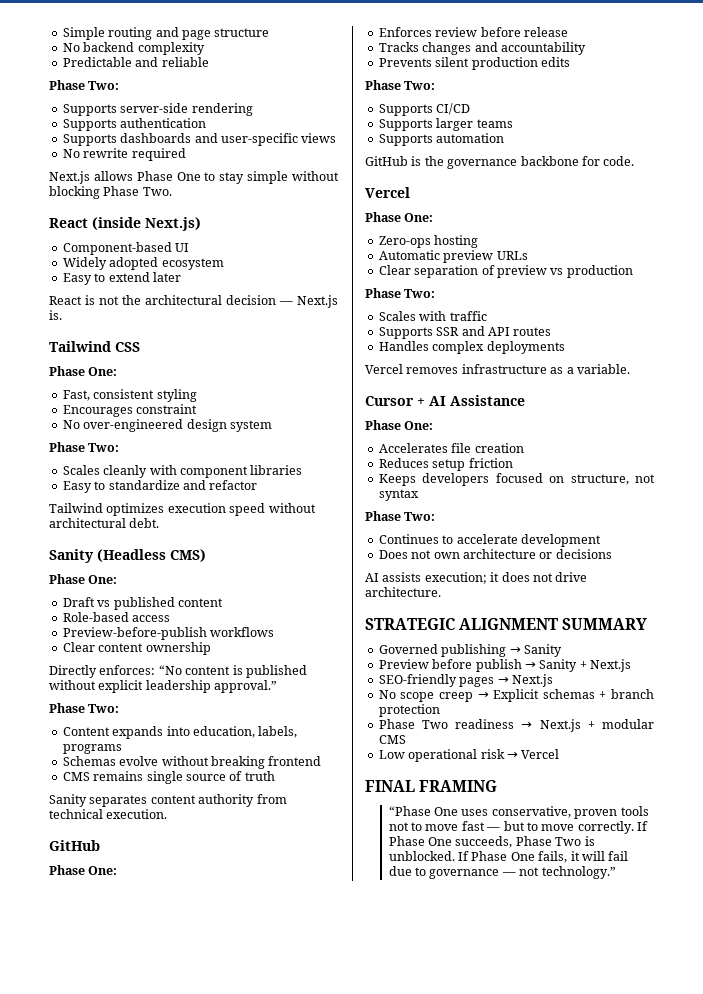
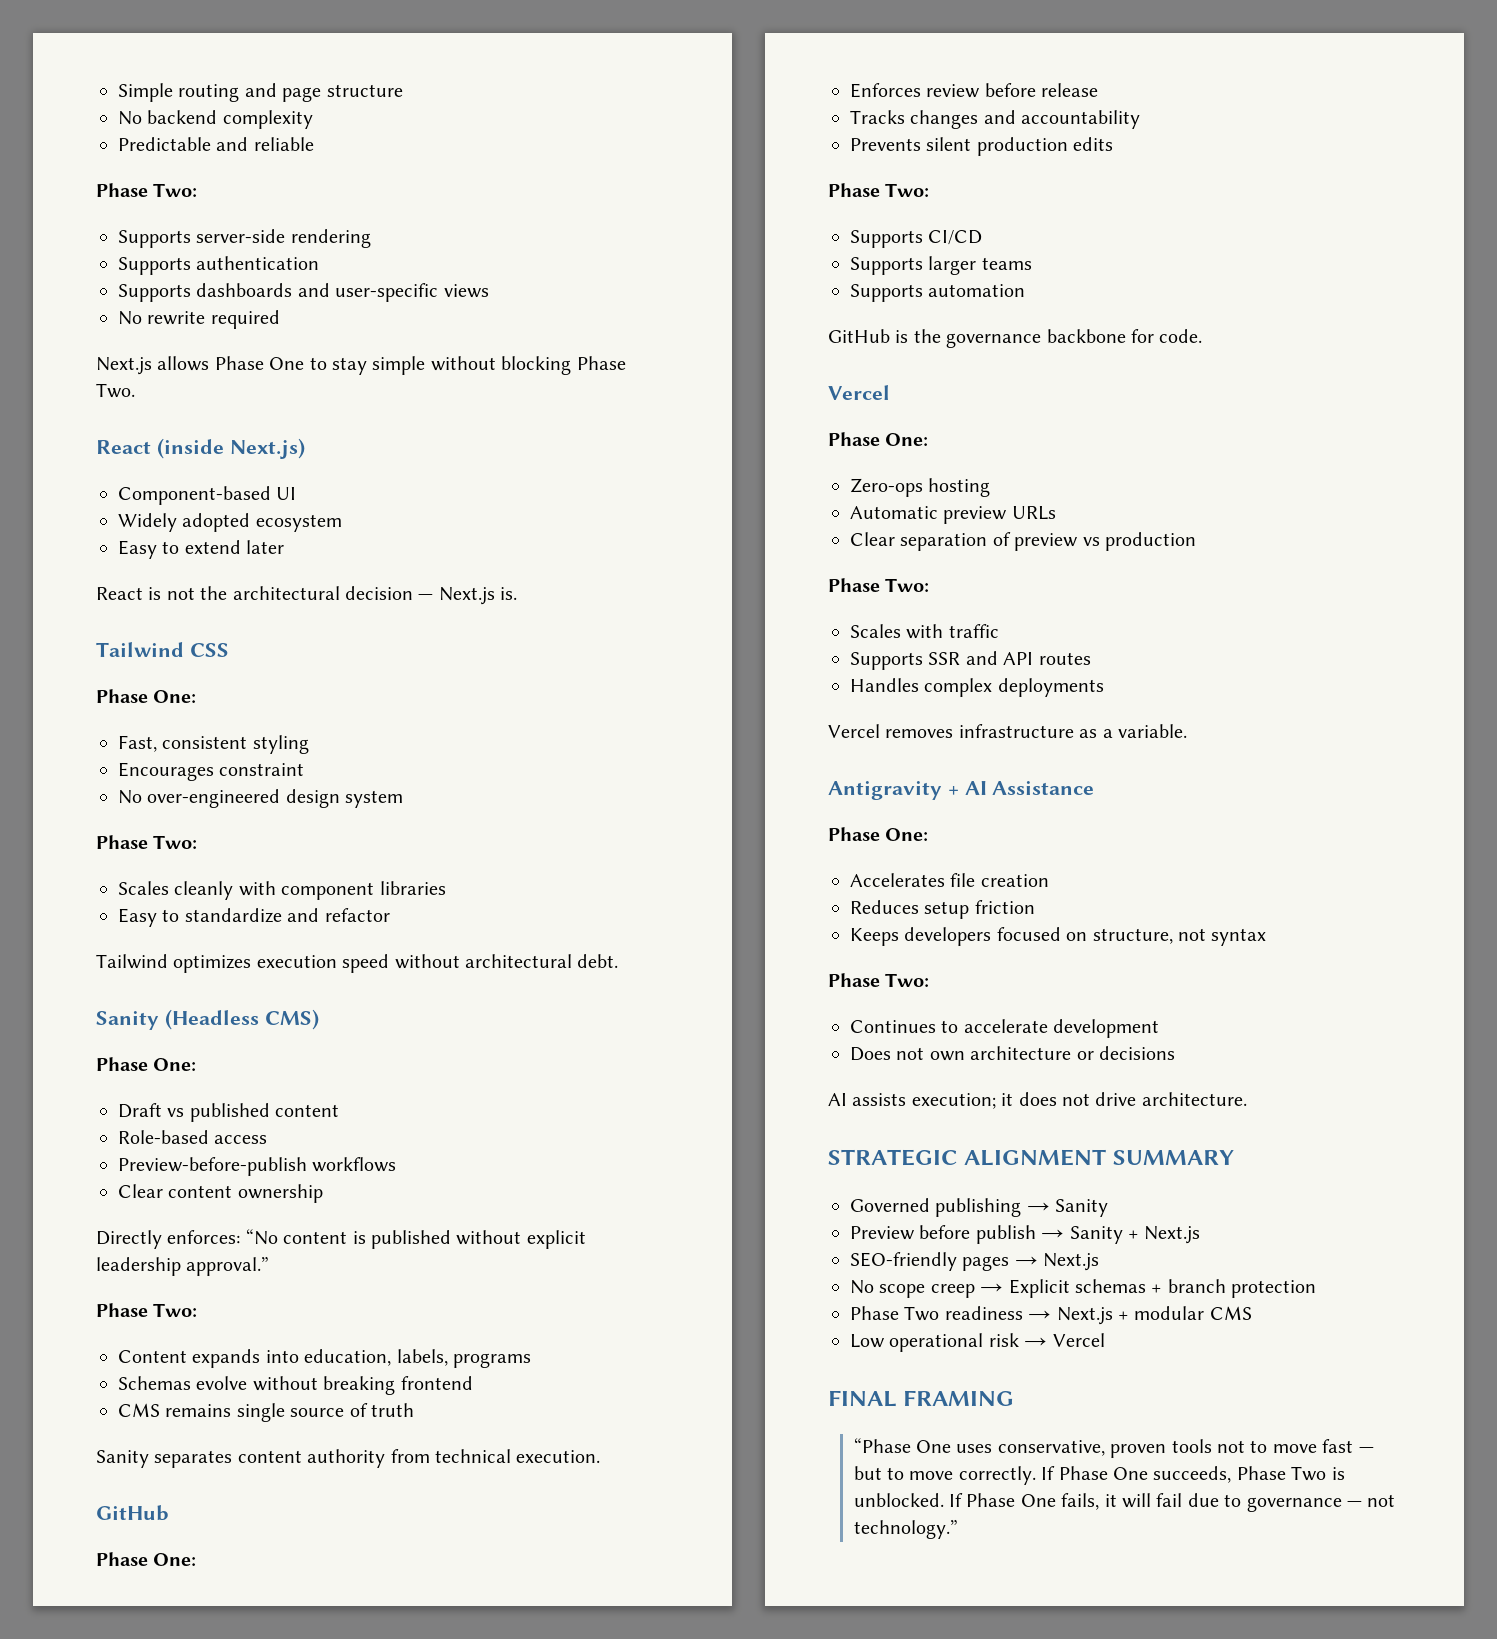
[365,396,414,406] Cursor -> [828,781,942,800] Antigravity

